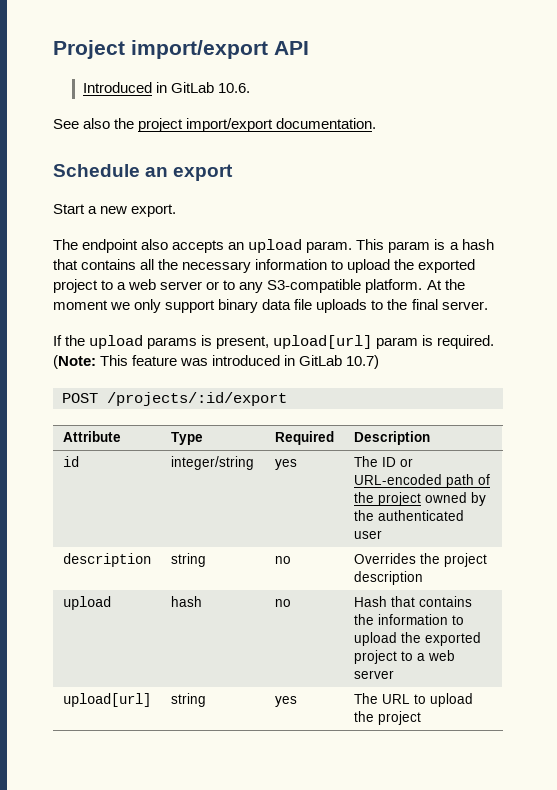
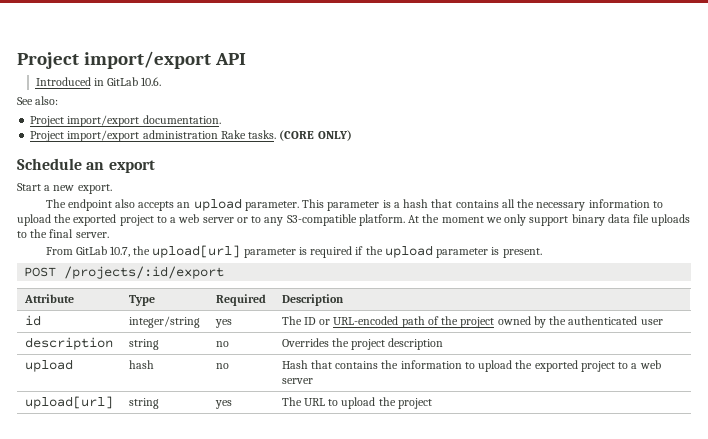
[83,118,184,132] also the project -> [35,96,59,105] [30,116,65,127] also: // Project
(377, 123) none -> [30,130,352,142] // Project import/export administration Rake tasks. (CORE ONLY)
[306,239,431,253] param. This param -> [244,199,380,211] parameter. This parameter
[53,335,495,349] [53,355,380,369] If the upload params is present, upload[url] param is required. (Note: This feature was introduced in GitLab 10.7) -> [45,245,542,258] From GitLab 10.7, the upload[url] parameter is required if the upload parameter is present.

